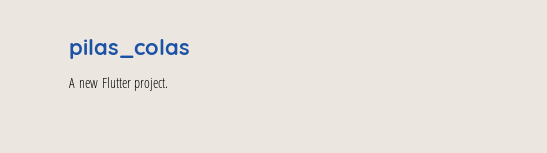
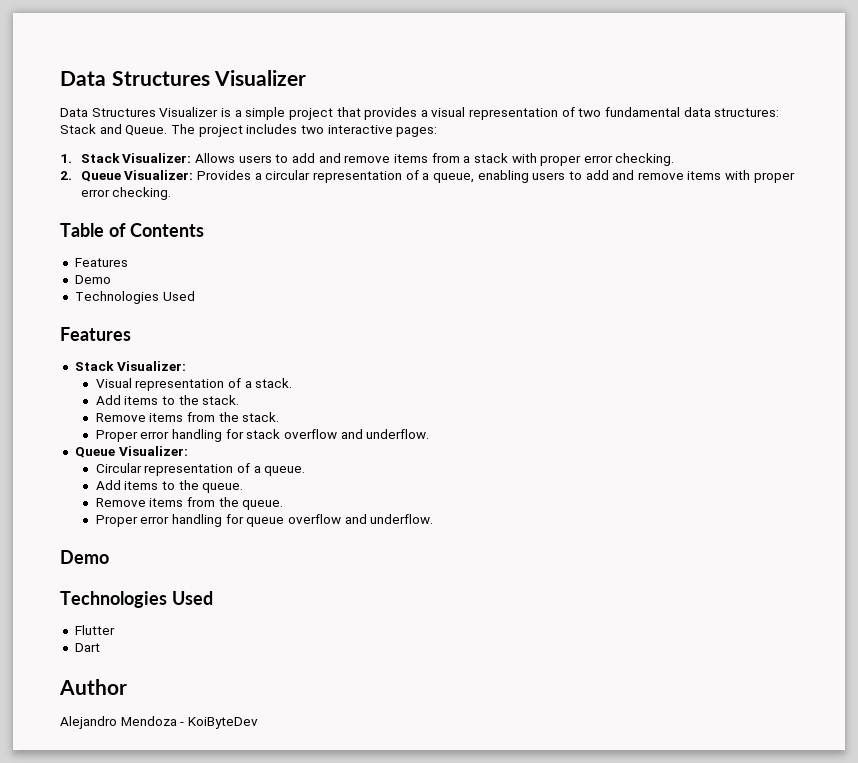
[69,39,190,59] [69,77,169,91] pilas_colas // A new Flutter project. -> [60,70,307,86] [60,107,780,120] [60,124,438,137] [60,153,675,166] [60,170,795,183] [80,187,172,200] [60,223,204,237] [74,258,128,267] [74,275,111,284] [74,291,195,304] [60,327,131,341] [74,361,186,371] [95,378,293,391] [95,395,240,405] [95,412,280,422] [95,429,430,442] [74,446,188,458] [95,463,306,476] [95,480,244,493] [95,497,284,510] [95,514,434,527] [60,550,109,564] [60,591,213,608] [74,625,115,635] [74,643,100,652] [59,679,127,695] [60,716,258,729] Data Structures Visualizer // Data Structures Visualizer is a simple project that provides a visual representation of two fundamental data structures: Stack and Queue. The project includes two interactive pages: // 1. Stack Visualizer: Allows users to add and remove items from a stack with proper error checking. // 2. Queue Visualizer: Provides a circular representation of a queue, enabling users to add and remove items with proper error checking. // Table of Contents // Features // Demo // Technologies Used // Features // Stack Visualizer: // Visual representation of a stack. // Add items to the stack. // Remove items from the stack. // Proper error handling for stack overflow and underflow. // Queue Visualizer: // Circular representation of a queue. // Add items to the queue. // Remove items from the queue. // Proper error handling for queue overflow and underflow. // Demo // Technologies Used // Flutter // Dart // Author // Alejandro Mendoza - KoiByteDev

